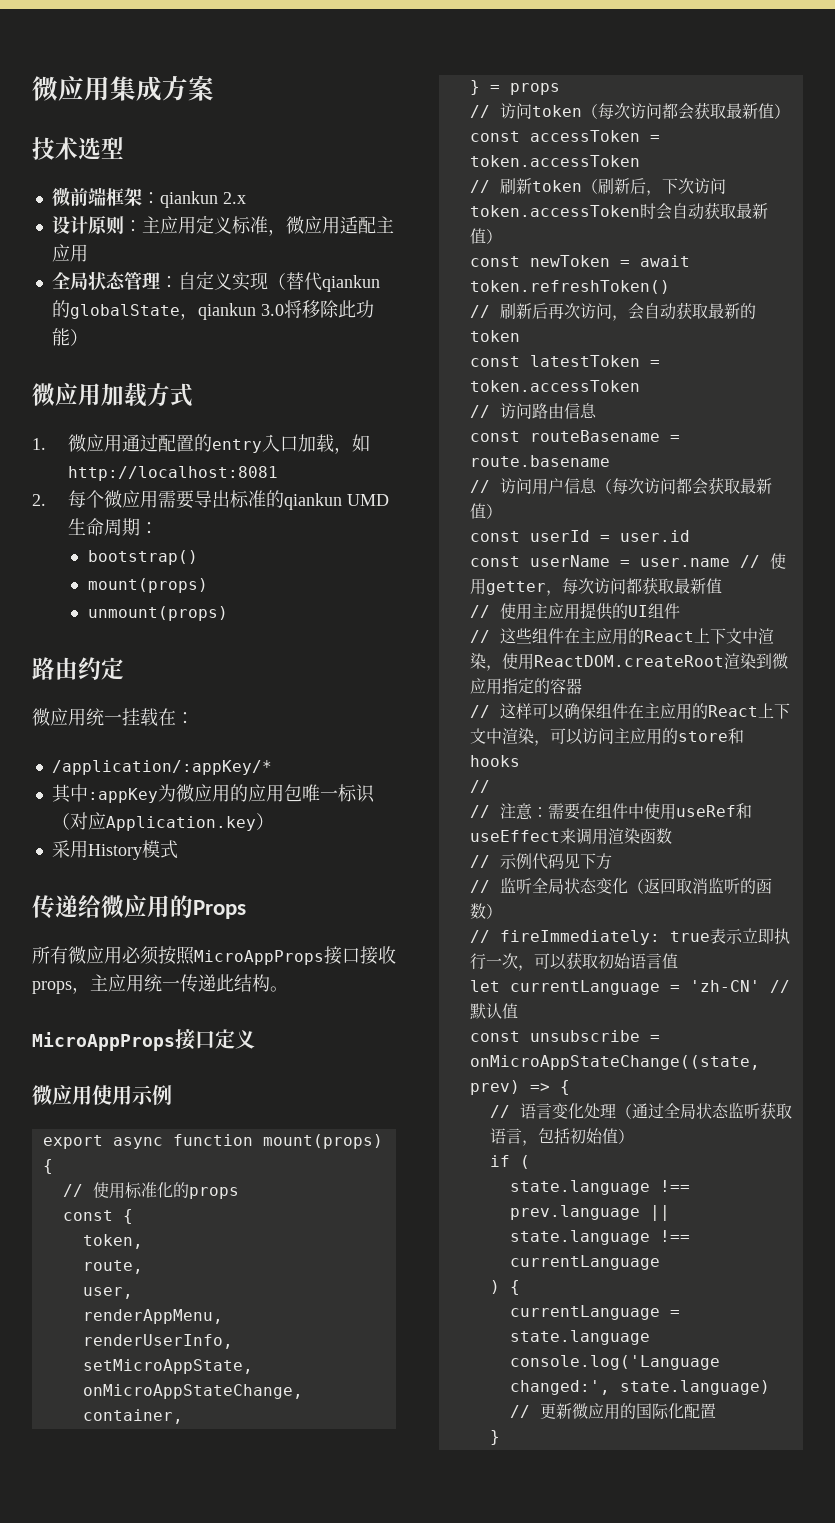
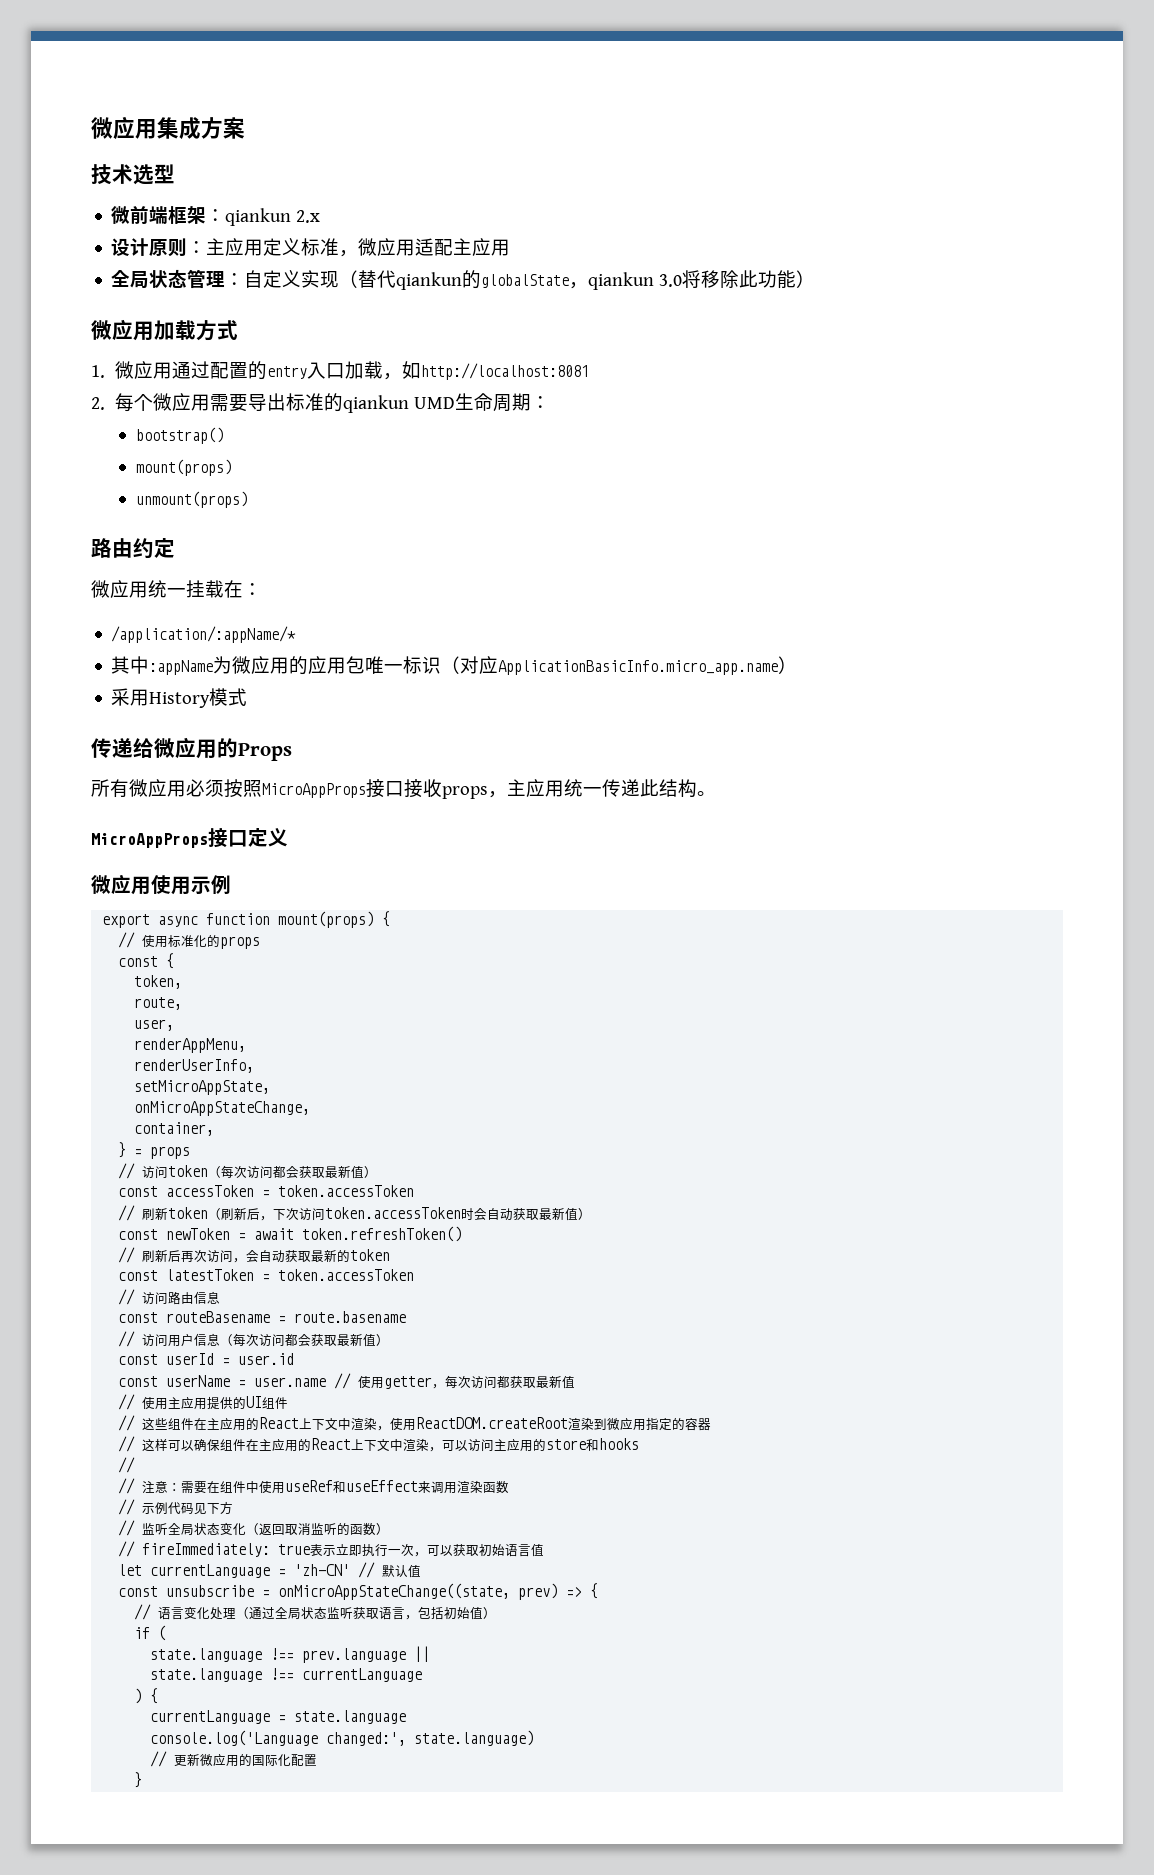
[51,760,272,775] /application/:appKey/* -> [111,626,297,643] /application/:appName/*
[87,788,158,803] :appKey -> [149,660,214,675] :appName
[105,816,256,831] Application.key -> [498,660,779,675] ApplicationBasicInfo.micro_app.name

